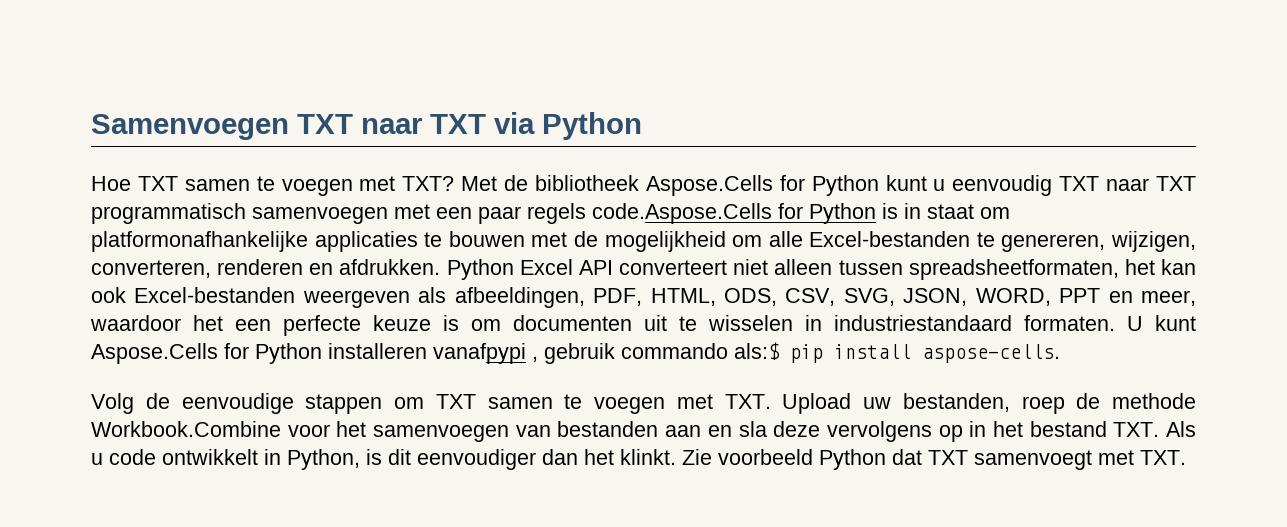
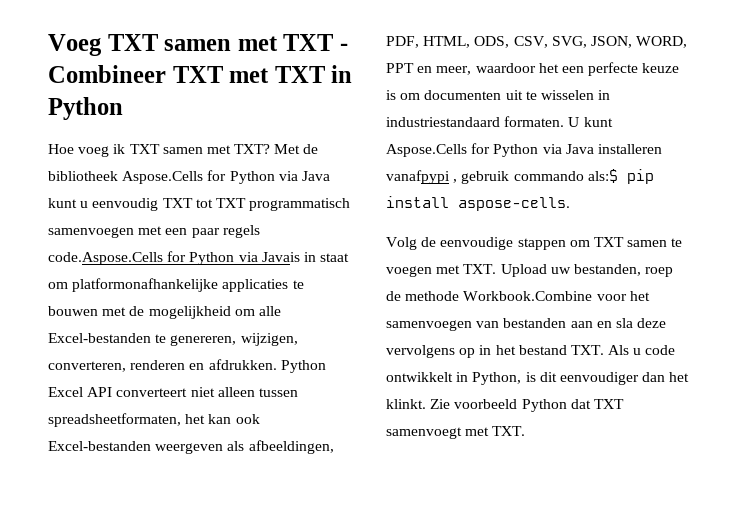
[91,112,642,140] [91,176,353,196] Samenvoegen TXT naar TXT via Python // Hoe TXT samen te voegen -> [48,34,349,56] [48,65,353,83] [48,97,123,120] [48,144,203,157] Voeg TXT samen met TXT - Combineer TXT met TXT in Python // Hoe voeg ik TXT samen
(879, 185) none -> [278,171,330,181] via Java
[1106,178,1150,191] naar -> [195,199,213,208] tot
[882,203,898,219] is -> [238,252,300,262] via Javais
(322, 353) none -> [542,144,594,154] via Java

